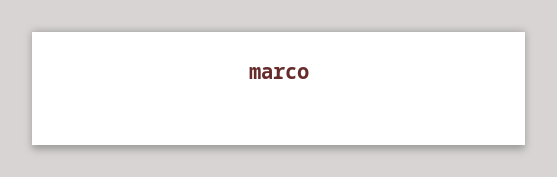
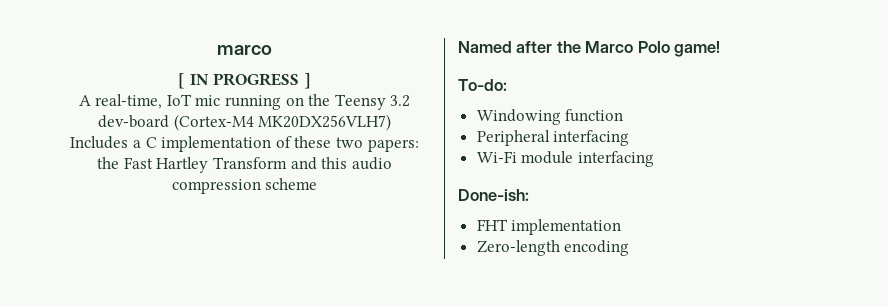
(309, 73) none -> [178,73,311,89] [78,94,411,110] [97,114,392,131] [70,136,419,152] [97,157,392,173] [171,178,318,194] [458,41,721,57] [458,79,507,91] [476,109,624,125] [476,130,630,146] [476,151,654,167] [458,189,529,201] [476,219,622,235] [476,240,630,256] // [ IN PROGRESS ] // A real-time, IoT mic running on the Teensy 3.2 dev-board (Cortex-M4 MK20DX256VLH7) // Includes a C implementation of these two papers: the Fast Hartley Transform and this audio compression scheme // Named after the Marco Polo game! // To-do: // Windowing function // Peripheral interfacing // Wi-Fi module interfacing // Done-ish: // FHT implementation // Zero-length encoding

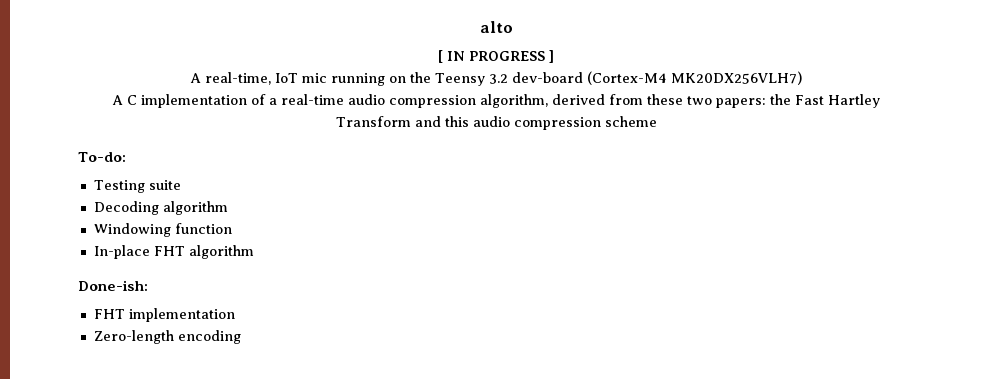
[217,45,272,55] marco -> [479,21,513,33] alto
[70,136,142,149] Includes a -> [111,95,123,105] A
(292, 142) none -> [268,94,643,108] a real-time audio compression algorithm, derived from
[458,41,721,57] [458,79,507,91] [476,109,624,125] [476,130,630,146] [476,151,654,167] Named after the Marco Polo game! // To-do: // Windowing function // Peripheral interfacing // Wi-Fi module interfacing -> [78,152,126,162] [93,180,181,193] [93,201,228,215] [93,223,232,237] [93,245,254,259] To-do: // Testing suite // Decoding algorithm // Windowing function // In-place FHT algorithm

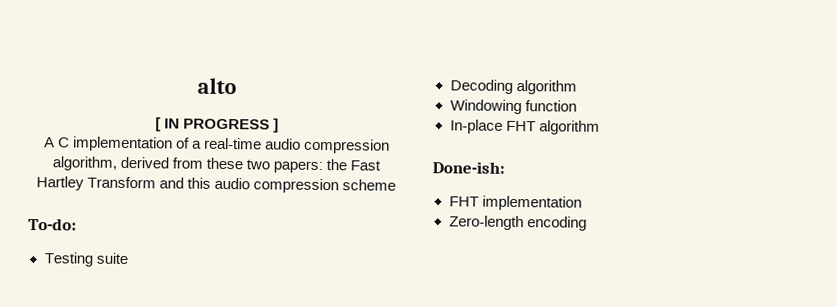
[189,71,802,86] // A real-time, IoT mic running on the Teensy 3.2 dev-board (Cortex-M4 MK20DX256VLH7) -> (280, 125) none

